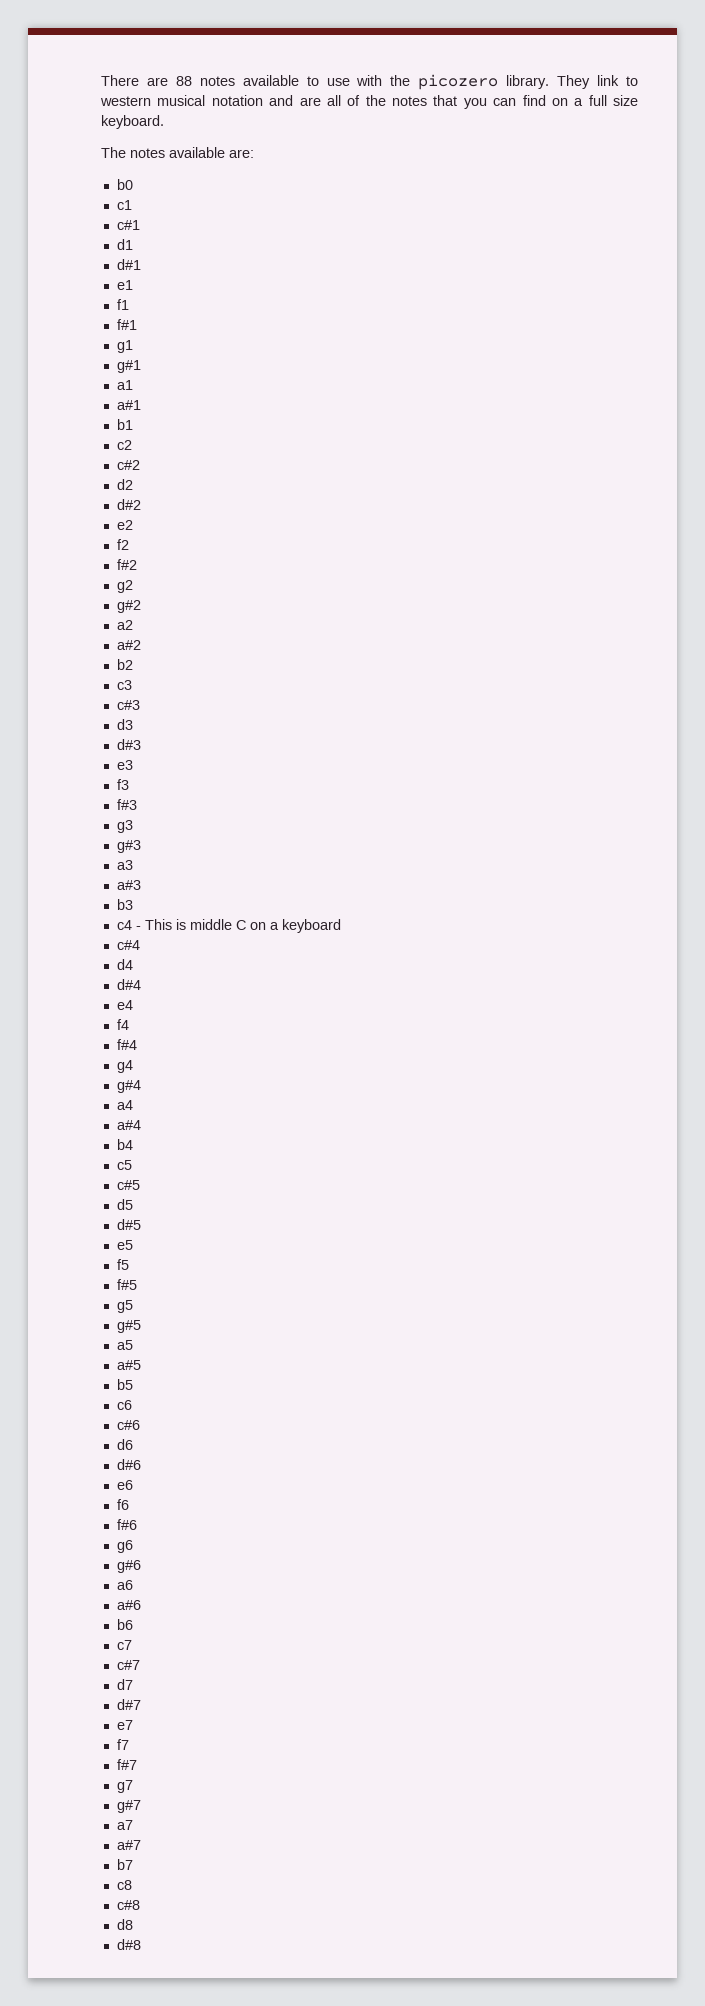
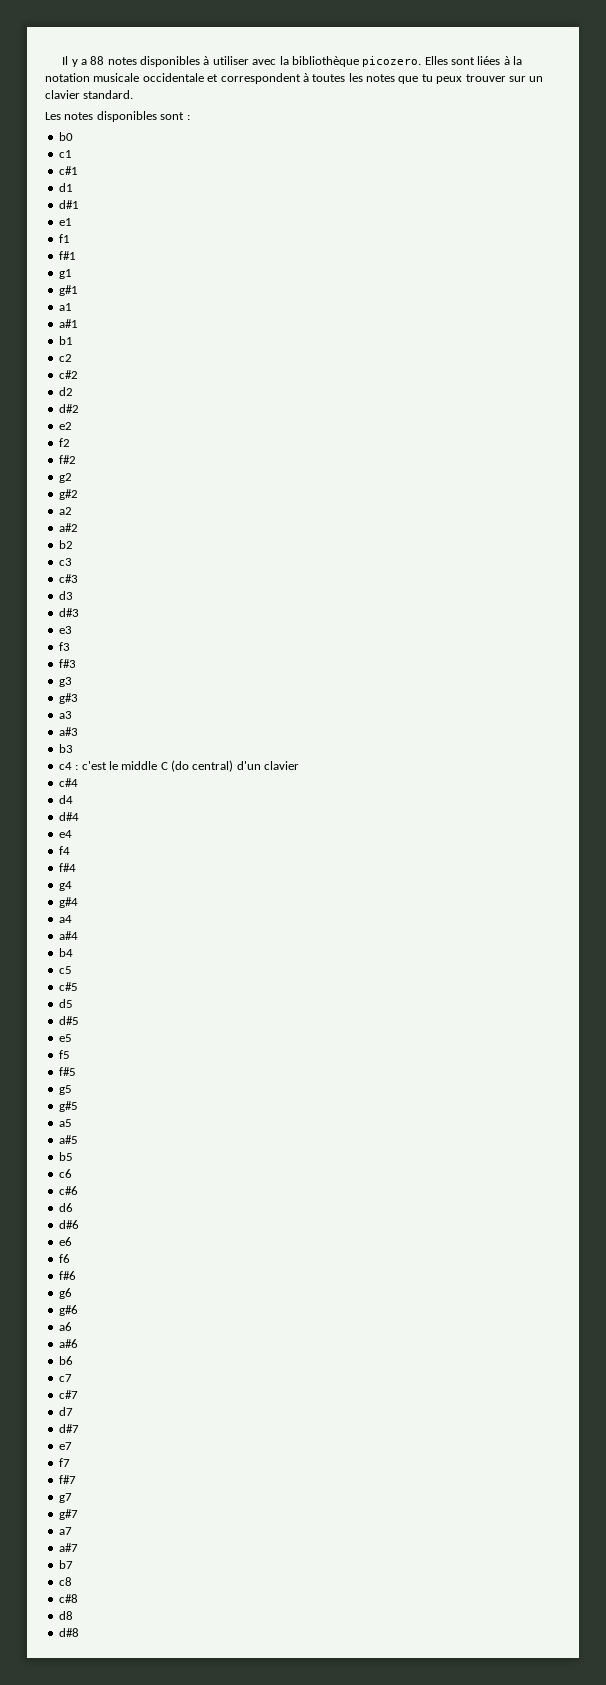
[101,74,638,90] [100,95,638,109] [101,115,164,129] [101,147,254,158] There are 88 notes available to use with the picozero library. They link to western musical notation and are all of the notes that you can find on a full size keyboard. // The notes available are: -> [62,56,523,67] [45,73,544,84] [45,90,134,99] [45,111,190,122] Il y a 88 notes disponibles à utiliser avec la bibliothèque picozero. Elles sont liées à la notation musicale occidentale et correspondent à toutes les notes que tu peux trouver sur un clavier standard. // Les notes disponibles sont :
[135,919,341,933] - This is middle C on a keyboard -> [75,760,300,772] : c'est le middle C (do central) d'un clavier

